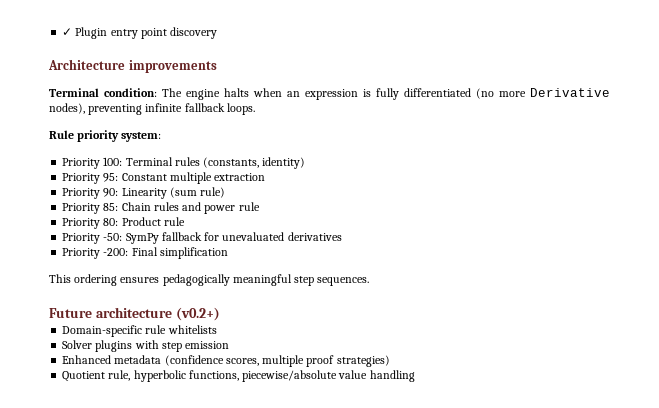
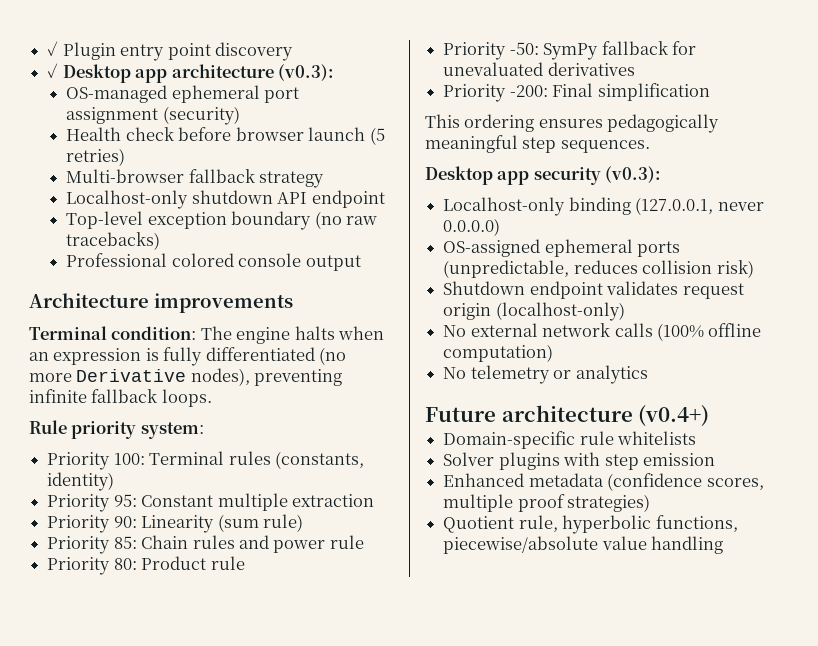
(218, 33) none -> [47,63,334,83] [66,85,300,103] [66,106,240,125] [66,127,385,145] [66,148,126,166] [66,169,325,188] [66,190,385,209] [66,211,378,230] [66,232,161,250] [66,253,361,271] // ✓ Desktop app architecture (v0.3): // OS-managed ephemeral port assignment (security) // Health check before browser launch (5 retries) // Multi-browser fallback strategy // Localhost-only shutdown API endpoint // Top-level exception boundary (no raw tracebacks) // Professional colored console output
(370, 281) none -> [425,166,662,185] [443,197,764,216] [443,218,501,236] [443,239,681,257] [443,260,754,278] [443,281,744,299] [443,302,625,321] [443,323,762,341] [443,344,554,362] [443,365,648,384] // Desktop app security (v0.3): // Localhost-only binding (127.0.0.1, never 0.0.0.0) // OS-assigned ephemeral ports (unpredictable, reduces collision risk) // Shutdown endpoint validates request origin (localhost-only) // No external network calls (100% offline computation) // No telemetry or analytics
[175,307,220,321] (v0.2+) -> [638,405,710,427] (v0.4+)

